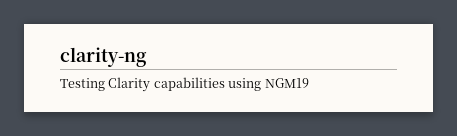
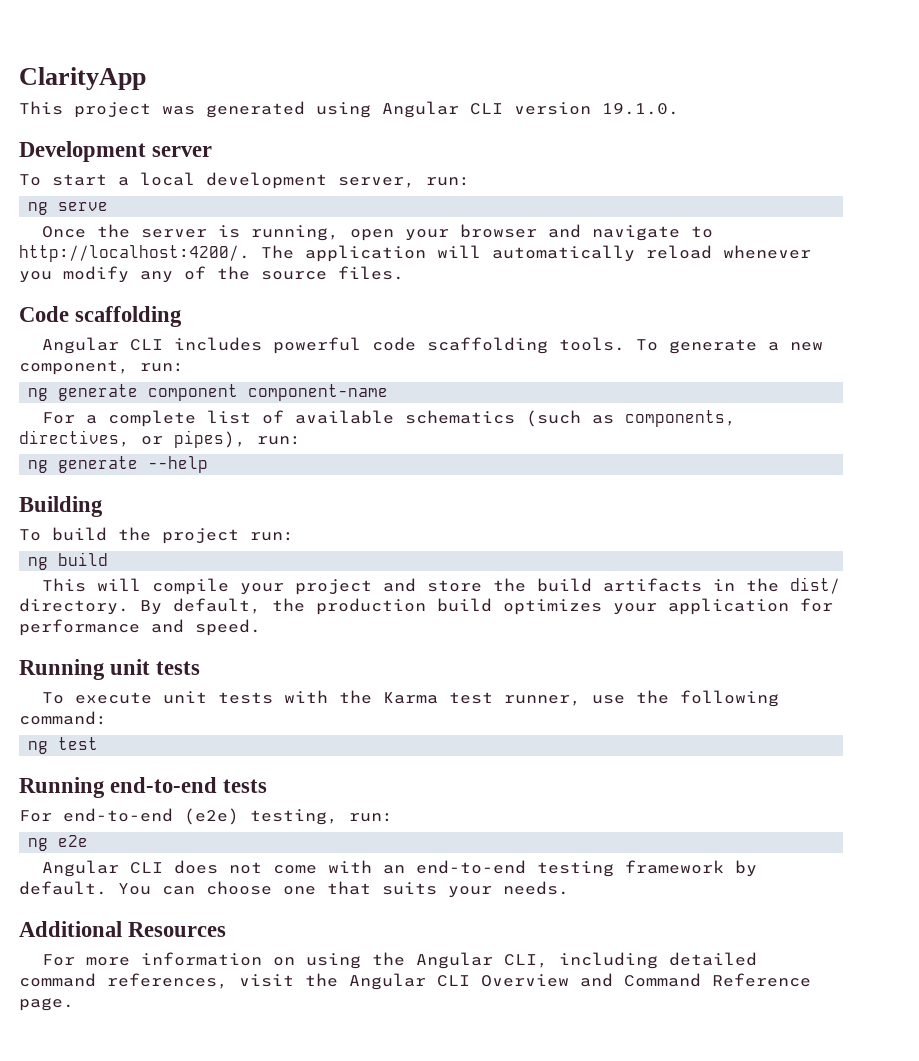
[60,47,147,67] [60,77,309,92] clarity-ng // Testing Clarity capabilities using NGM19 -> [19,67,146,90] [19,101,679,118] [19,141,213,162] [19,172,470,189] [28,202,109,215] [42,224,714,241] [19,245,811,262] [19,266,404,283] [19,306,183,327] [42,337,824,354] [19,360,184,375] [28,384,389,401] [42,410,737,427] [19,430,301,448] [28,456,209,473] [19,496,103,517] [19,527,294,544] [28,552,109,570] [42,577,841,595] [19,598,833,615] [19,619,261,636] [19,659,201,680] [42,690,780,707] [19,711,107,725] [28,737,99,754] [19,777,268,798] [19,808,393,825] [28,835,89,851] [42,860,758,877] [19,881,569,898] [19,921,227,937] [42,952,758,969] [19,973,811,990] [19,998,74,1011] ClarityApp // This project was generated using Angular CLI version 19.1.0. // Development server // To start a local development server, run: // ng serve // Once the server is running, open your browser and navigate to http://localhost:4200/. The application will automatically reload whenever you modify any of the source files. // Code scaffolding // Angular CLI includes powerful code scaffolding tools. To generate a new component, run: // ng generate component component-name // For a complete list of available schematics (such as components, directives, or pipes), run: // ng generate --help // Building // To build the project run: // ng build // This will compile your project and store the build artifacts in the dist/ directory. By default, the production build optimizes your application for performance and speed. // Running unit tests // To execute unit tests with the Karma test runner, use the following command: // ng test // Running end-to-end tests // For end-to-end (e2e) testing, run: // ng e2e // Angular CLI does not come with an end-to-end testing framework by default. You can choose one that suits your needs. // Additional Resources // For more information on using the Angular CLI, including detailed command references, visit the Angular CLI Overview and Command Reference page.

